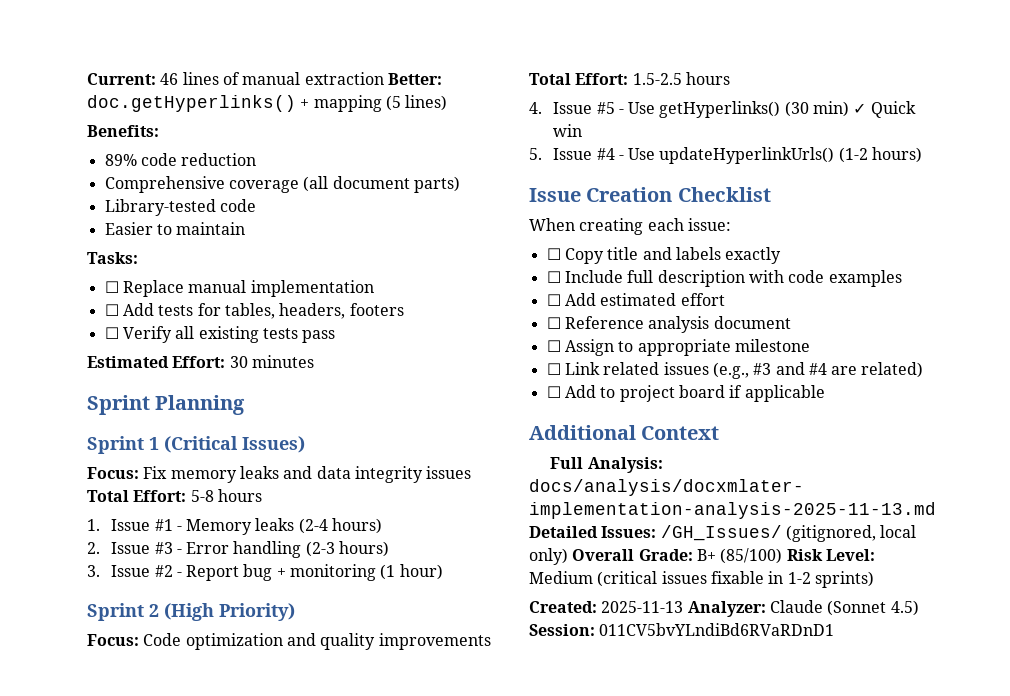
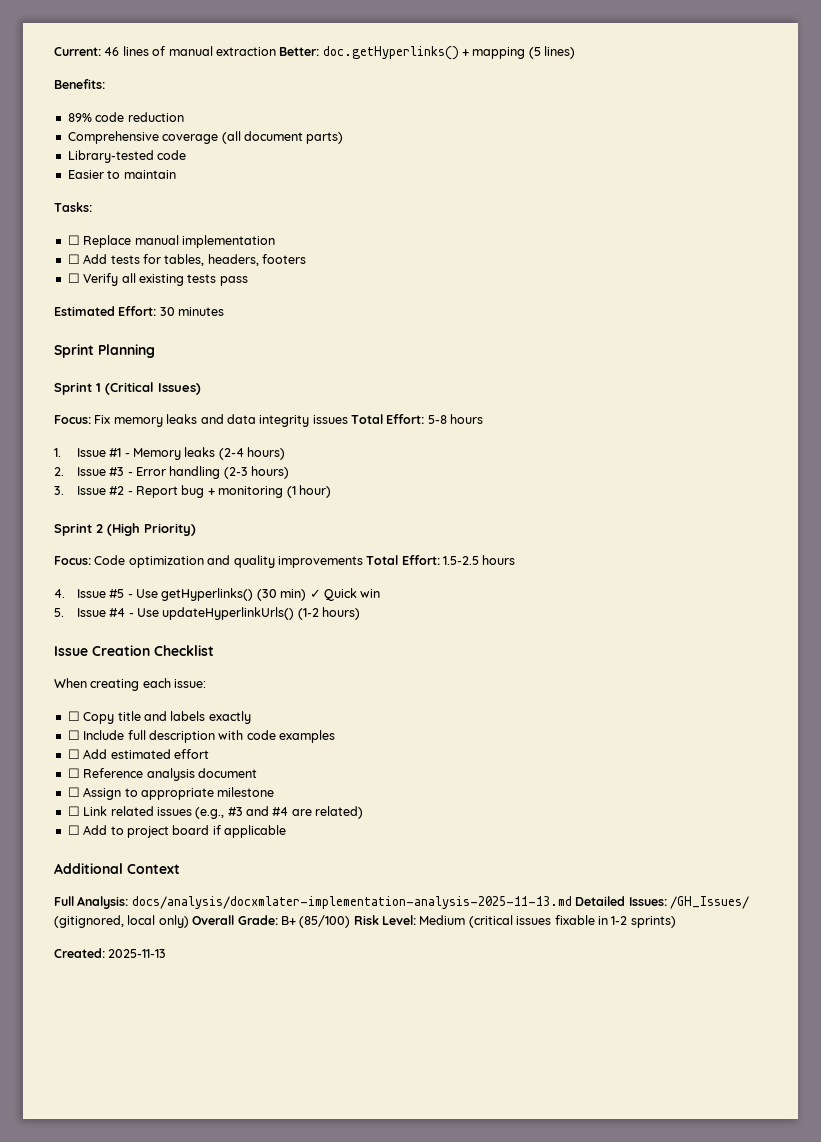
[687,600,919,617] [529,623,835,636] Analyzer: Claude (Sonnet 4.5) Session: 011CV5bvYLndiBd6RVaRDnD1 -> (167, 953) none

